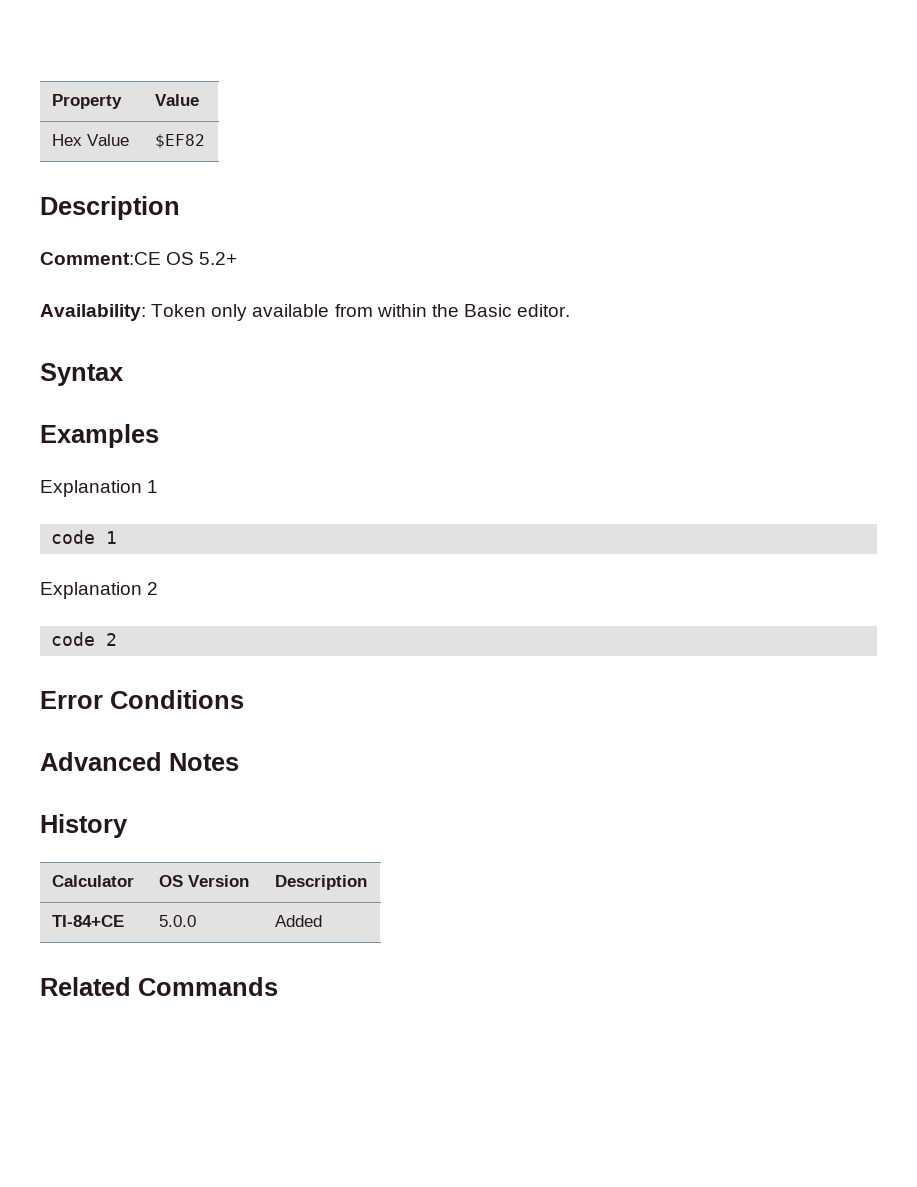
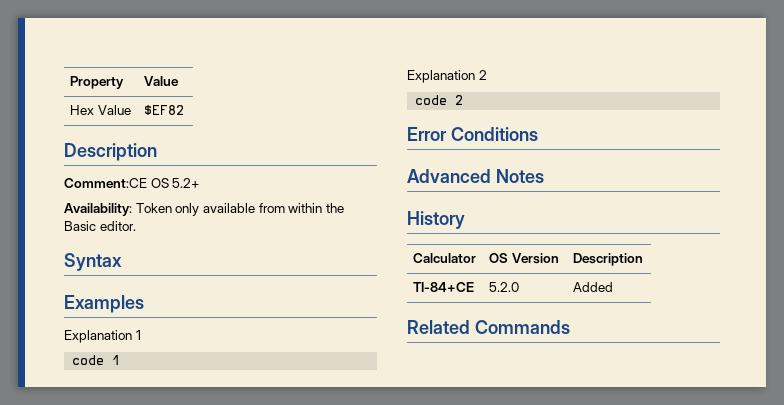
[159,915,197,927] 5.0.0 -> [489,282,520,292] 5.2.0

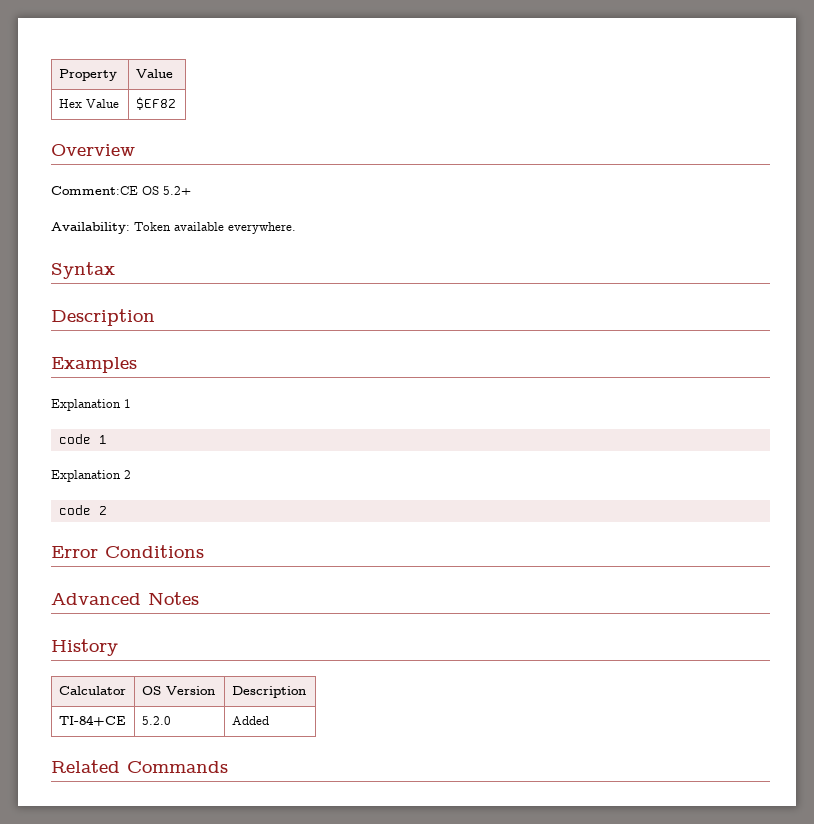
[64,143,157,161] Description -> [51,144,135,156] Overview
[175,203,344,216] [64,221,136,231] only available from within the Basic editor. -> [174,222,296,234] available everywhere.
(122, 262) none -> [51,309,155,326] // Description

